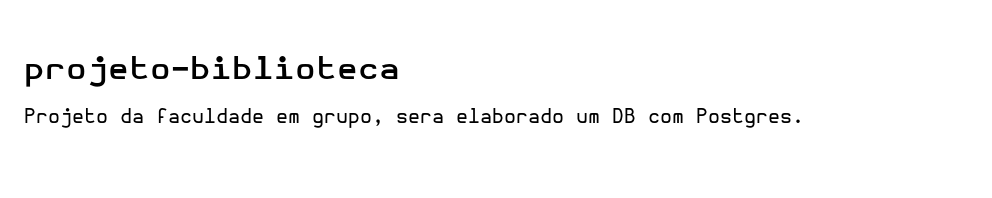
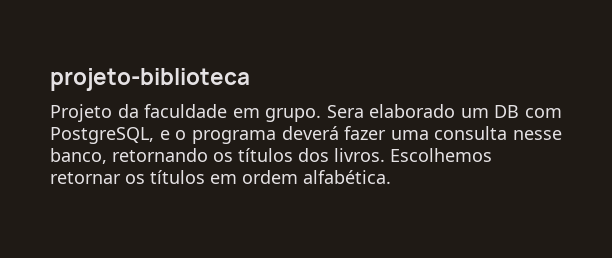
[312,113,444,128] grupo, sera -> [265,105,364,122] grupo. Sera
[696,108,804,128] Postgres. -> [50,126,562,144] [50,148,492,164] [50,170,391,184] PostgreSQL, e o programa deverá fazer uma consulta nesse banco, retornando os títulos dos livros. Escolhemos retornar os títulos em ordem alfabética.

